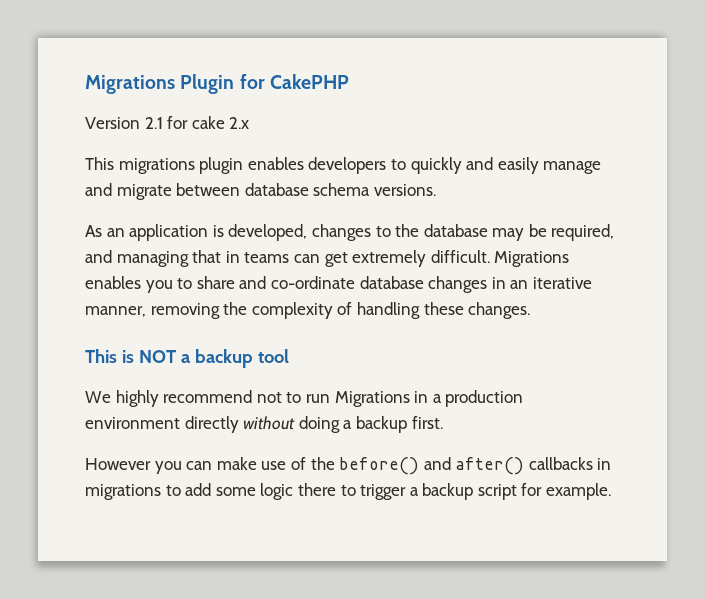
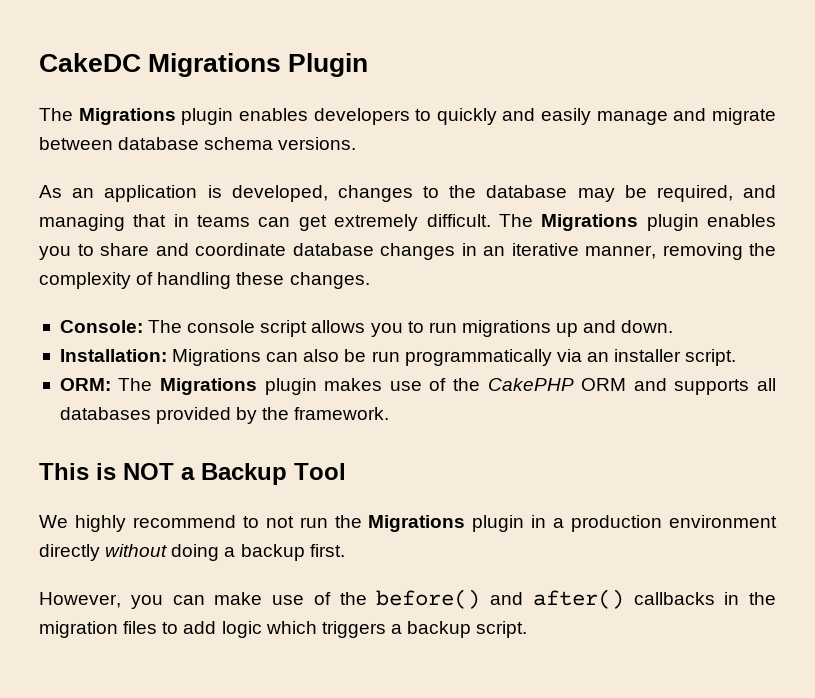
(85, 84) none -> [39,53,141,72] CakeDC
[239,74,349,89] [85,116,250,129] [85,157,195,174] for CakePHP // Version 2.1 for cake 2.x // This migrations -> [39,108,176,125] // The Migrations
[494,251,570,267] Migrations -> [498,214,699,231] The Migrations plugin
[270,276,355,289] co-ordinate -> [195,243,286,256] coordinate
(531, 310) none -> [59,320,674,337] [59,349,737,366] [59,378,776,395] [59,407,390,424] // Console: The console script allows you to run migrations up and down. // Installation: Migrations can also be run programmatically via an installer script. // ORM: The Migrations plugin makes use of the CakePHP ORM and supports all databases provided by the framework.
[194,349,289,368] backup tool -> [201,463,346,485] Backup Tool
[256,391,410,407] not to run Migrations -> [242,515,525,532] to not run the Migrations plugin
[85,458,151,470] However -> [39,592,121,608] However,
[85,483,612,500] migrations to add some logic there to trigger a backup script for example. -> [749,592,776,605] [39,621,528,638] the migration files to add logic which triggers a backup script.

